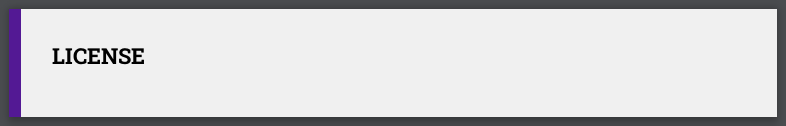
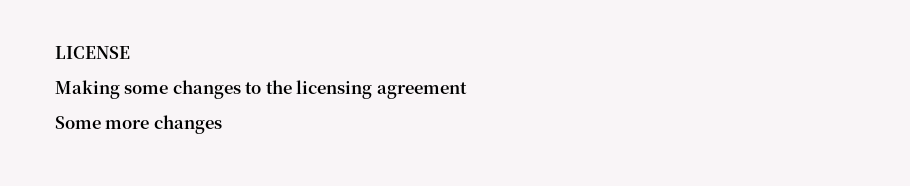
(145, 56) none -> [55,80,467,99] [55,115,222,134] // Making some changes to the licensing agreement // Some more changes

